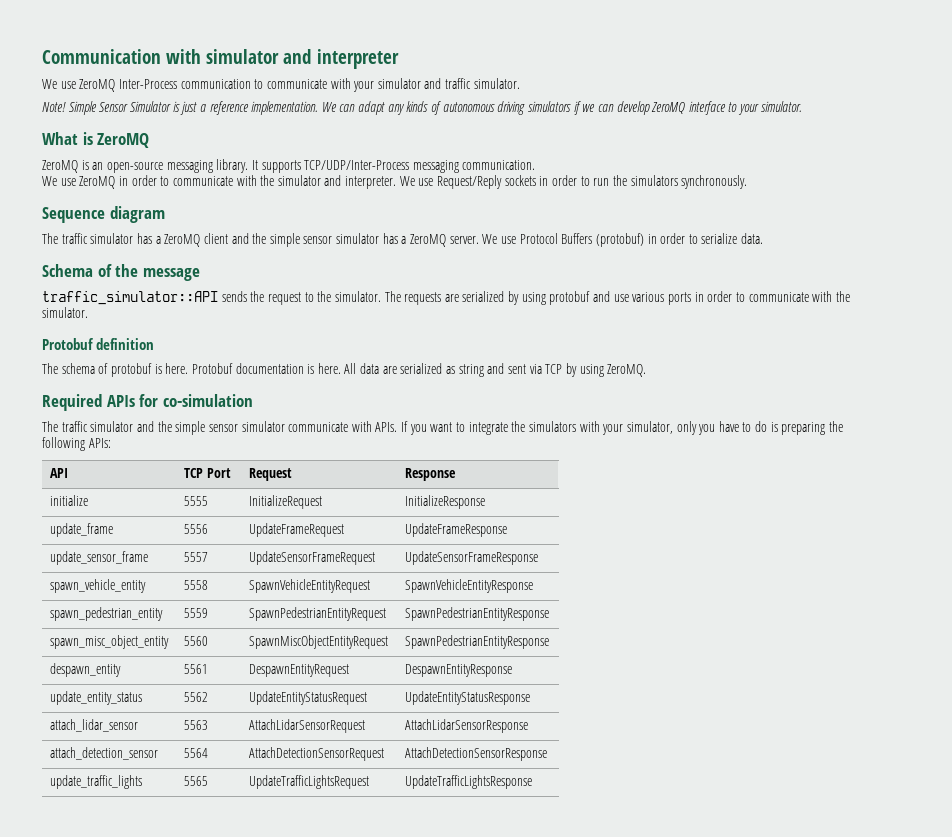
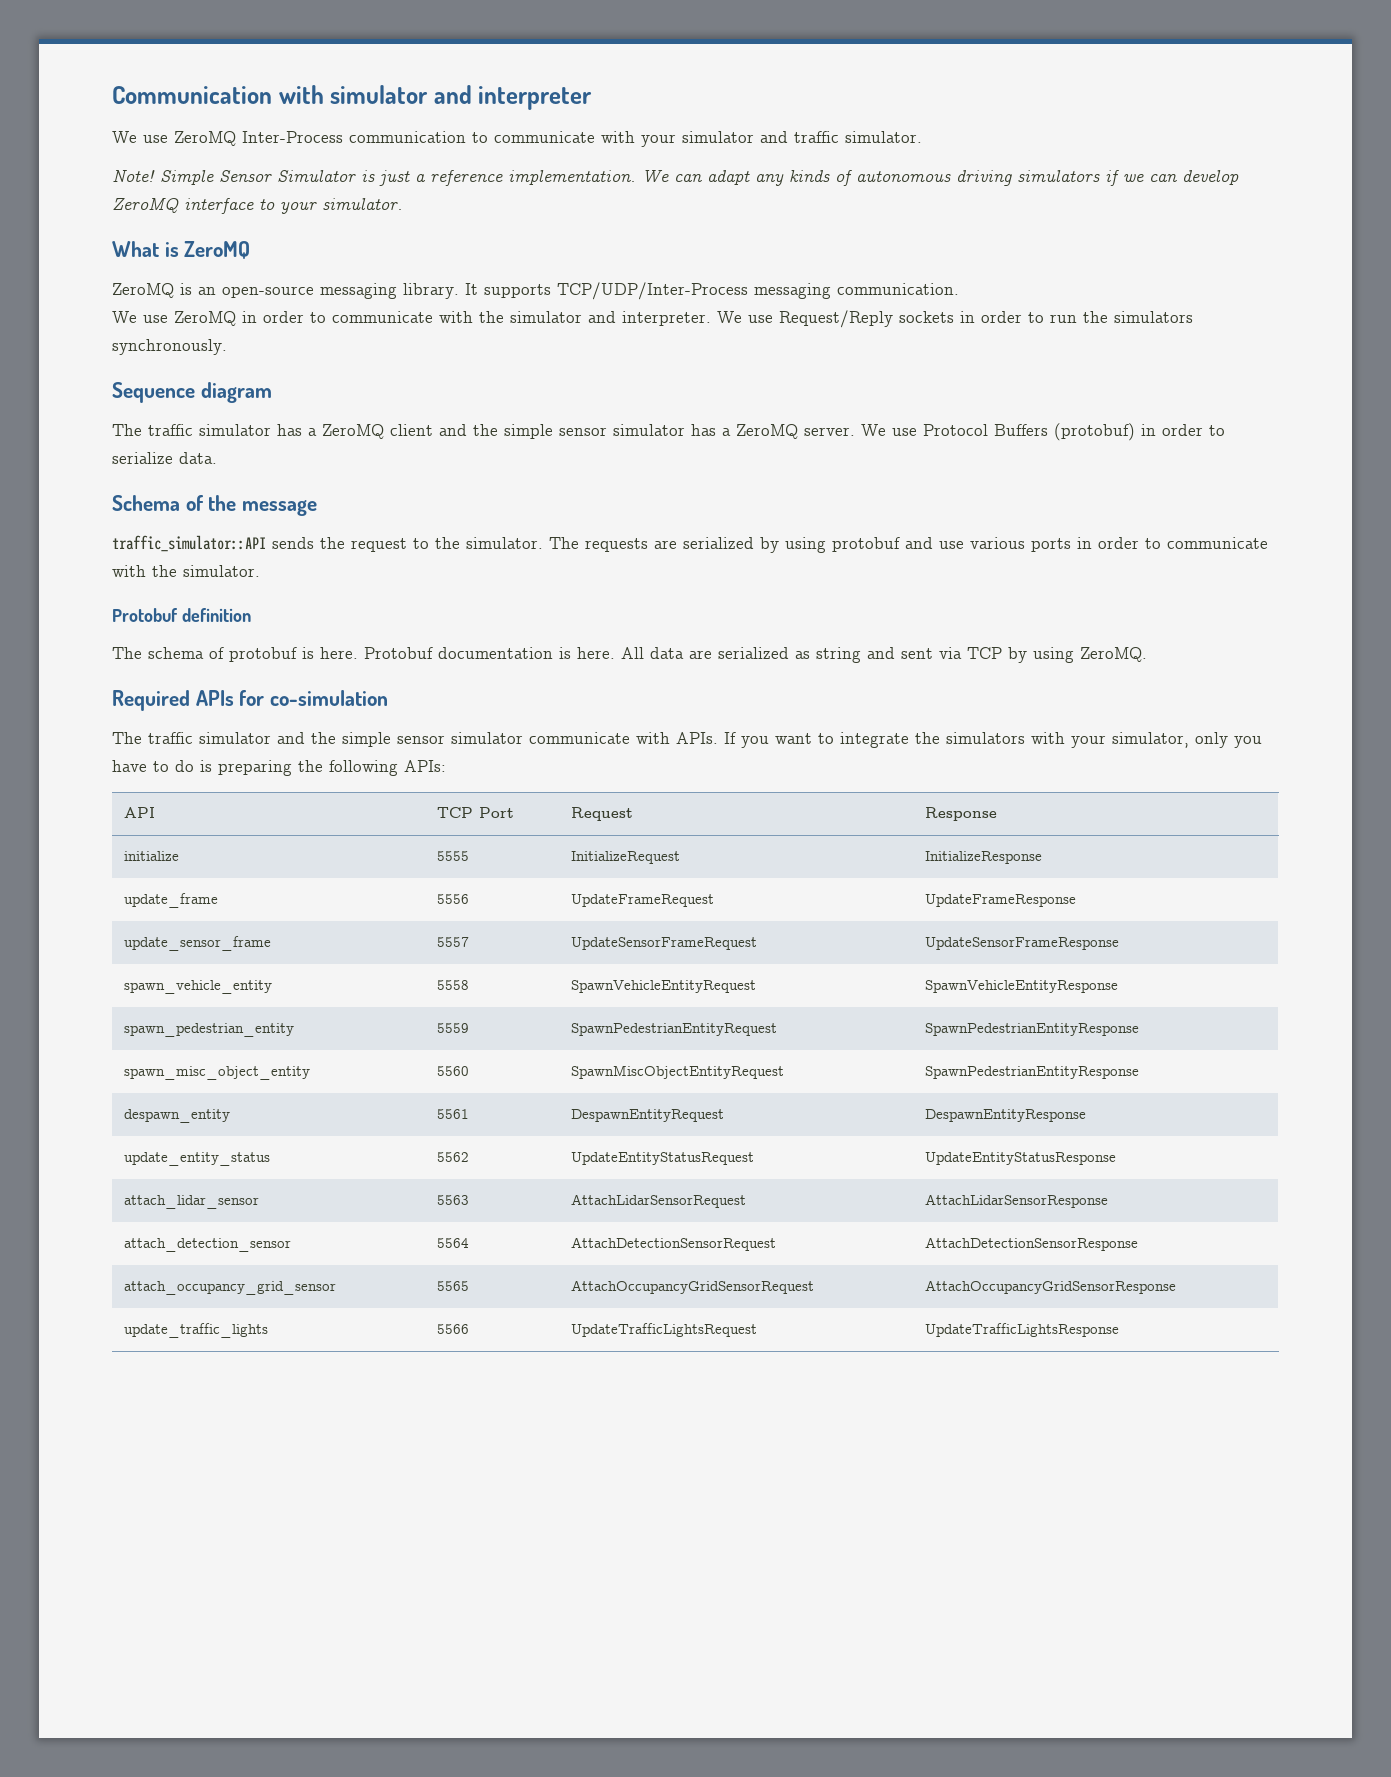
(547, 754) none -> [124,1281,337,1295] [437,1281,470,1291] [571,1280,815,1294] [925,1280,1177,1294] // attach_occupancy_grid_sensor | 5565 | AttachOccupancyGridSensorRequest | AttachOccupancyGridSensorResponse
[183,776,208,786] 5565 -> [437,1324,470,1334] 5566

